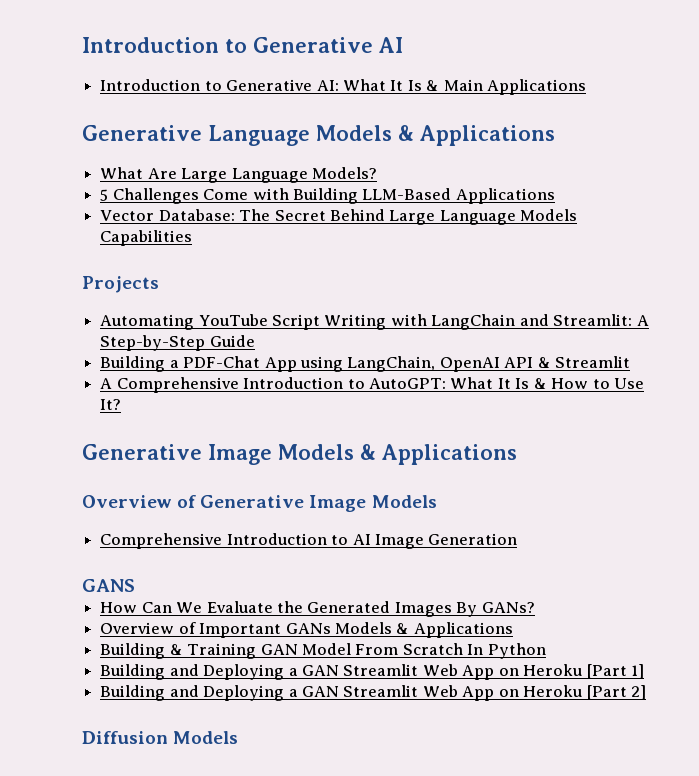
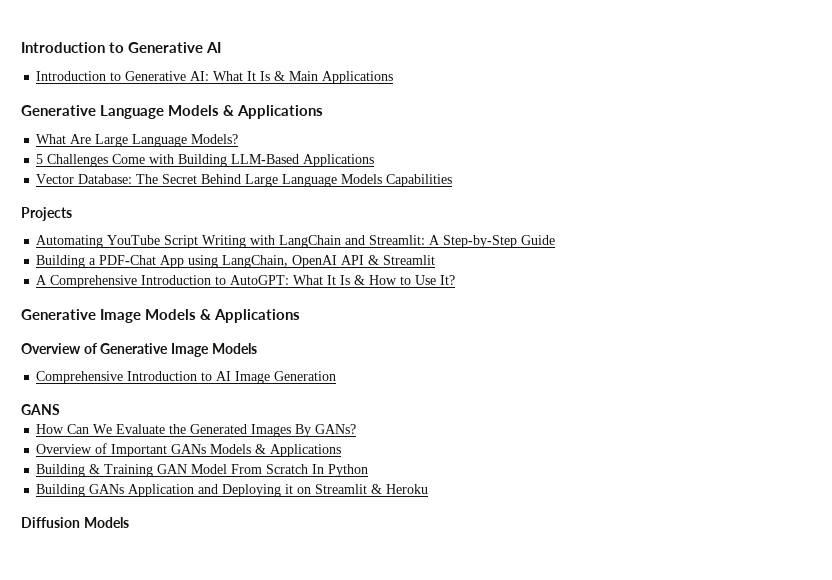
[169,664,645,680] [100,685,647,701] and Deploying a GAN Streamlit Web App on Heroku [Part 1] // Building and Deploying a GAN Streamlit Web App on Heroku [Part 2] -> [89,484,429,497] GANs Application and Deploying it on Streamlit & Heroku

